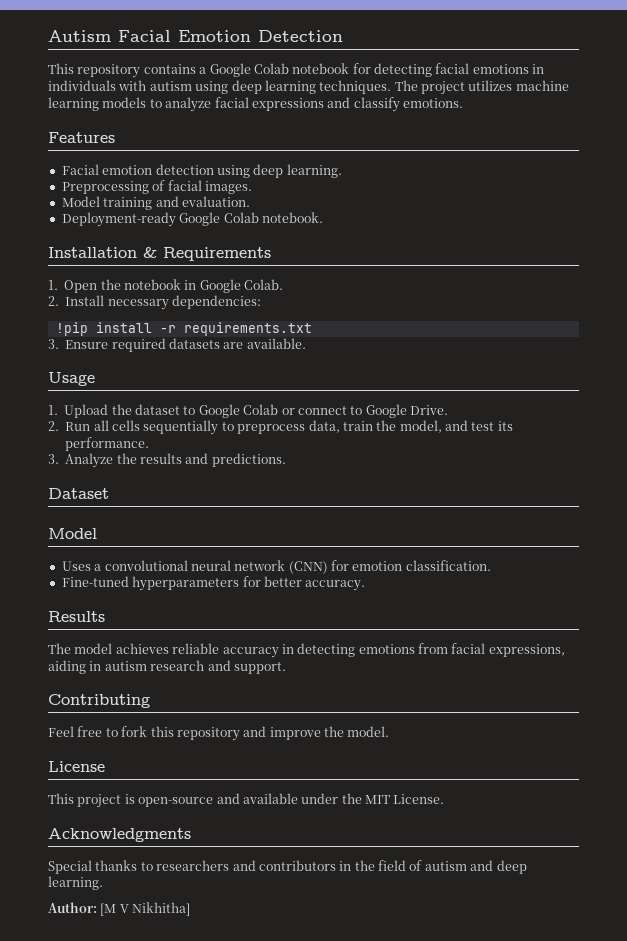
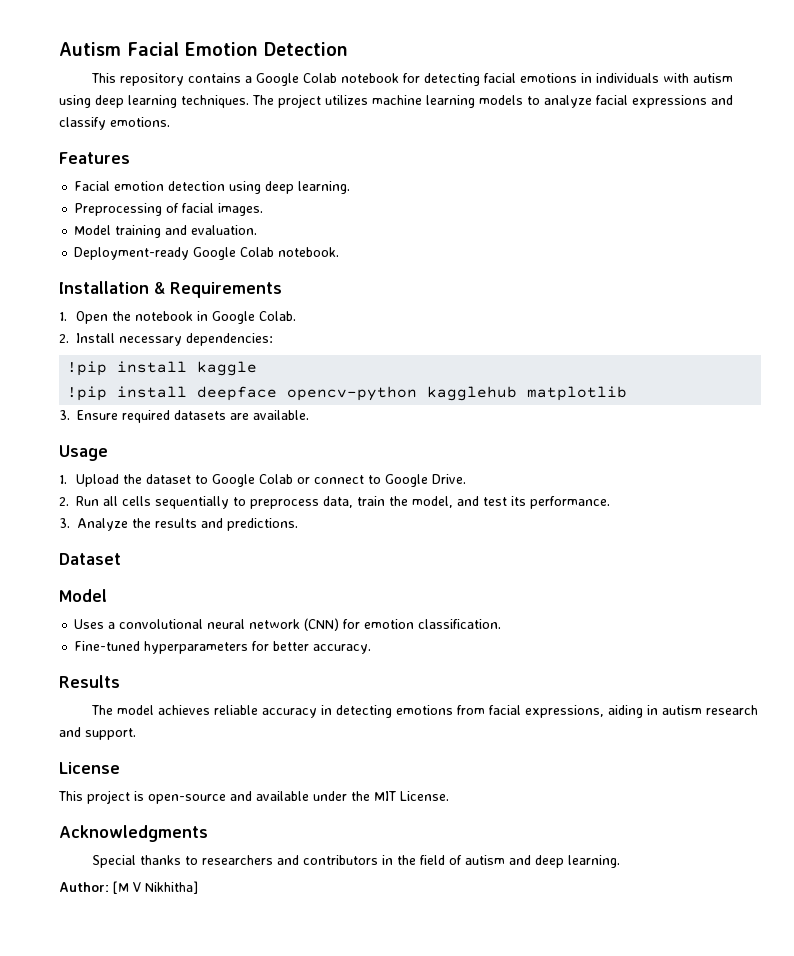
[159,322,312,336] -r requirements.txt -> [197,361,258,376] [67,386,628,401] kaggle // !pip install deepface opencv-python kagglehub matplotlib
[48,694,150,708] [48,726,390,741] // Contributing // Feel free to fork this repository and improve the model. -> (136, 734) none

